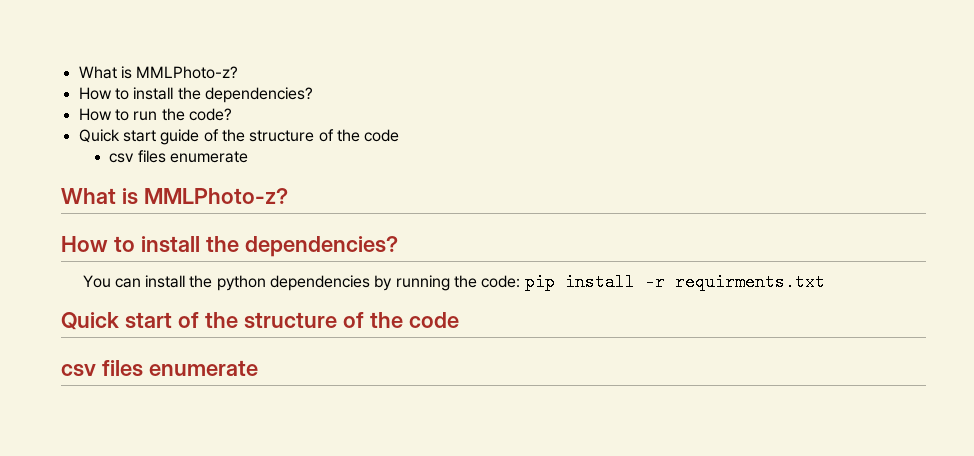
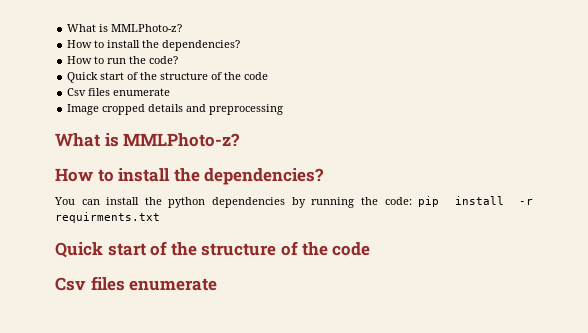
[160,129,400,145] [109,150,249,163] guide of the structure of the code // csv files enumerate -> [127,72,269,80] [67,88,171,96] [67,104,284,115] of the structure of the code // Csv files enumerate // Image cropped details and preprocessing
[61,364,96,377] csv -> [55,277,86,291] Csv

